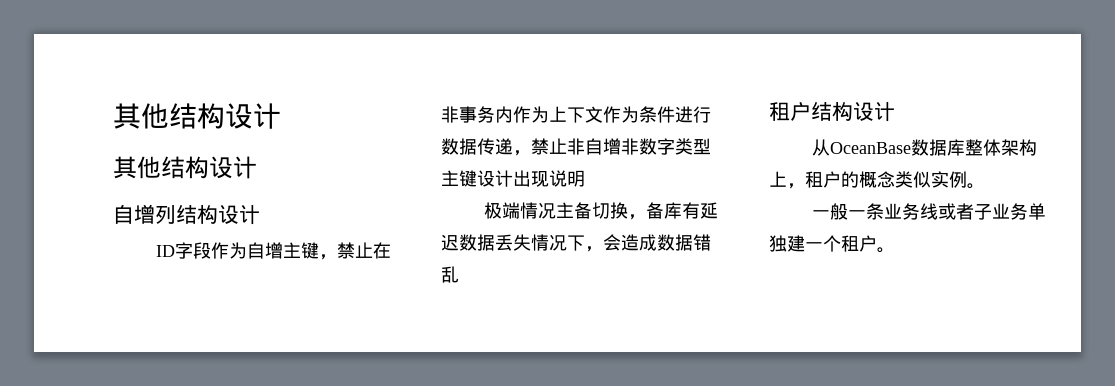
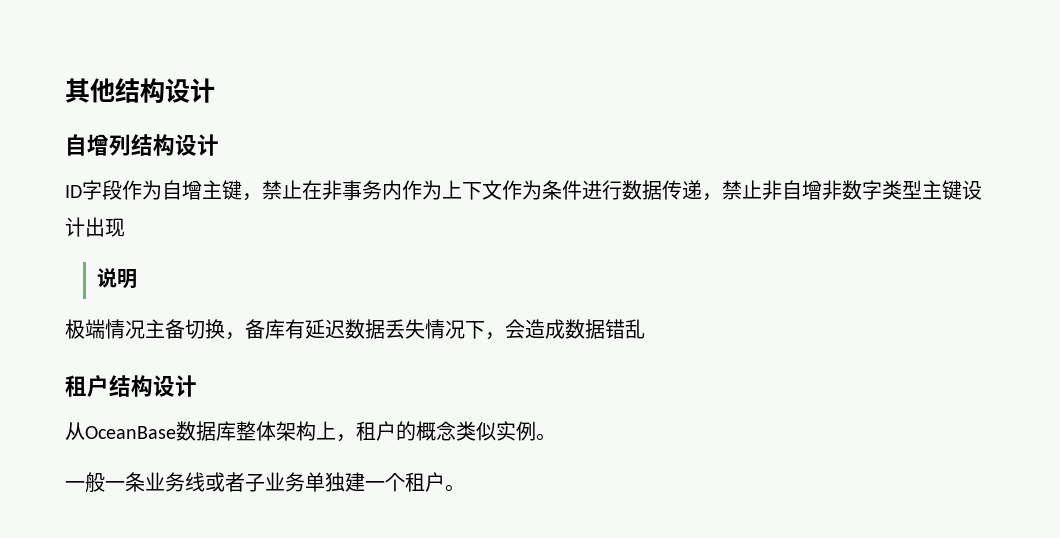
[113,103,281,129] [113,156,257,179] 其他结构设计 // 其他结构设计 -> [65,78,215,103] 其他结构设计
(549, 179) none -> (125, 227) //

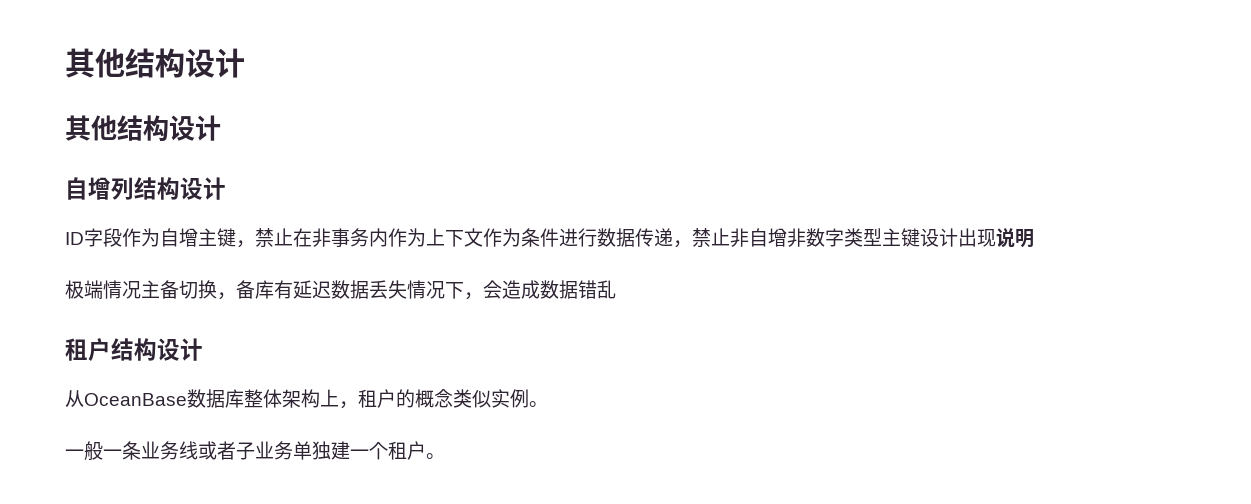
[65,78,215,103] 其他结构设计 -> [65,48,245,78] [65,115,221,141] 其他结构设计 // 其他结构设计
(125, 227) // -> (996, 238) none

